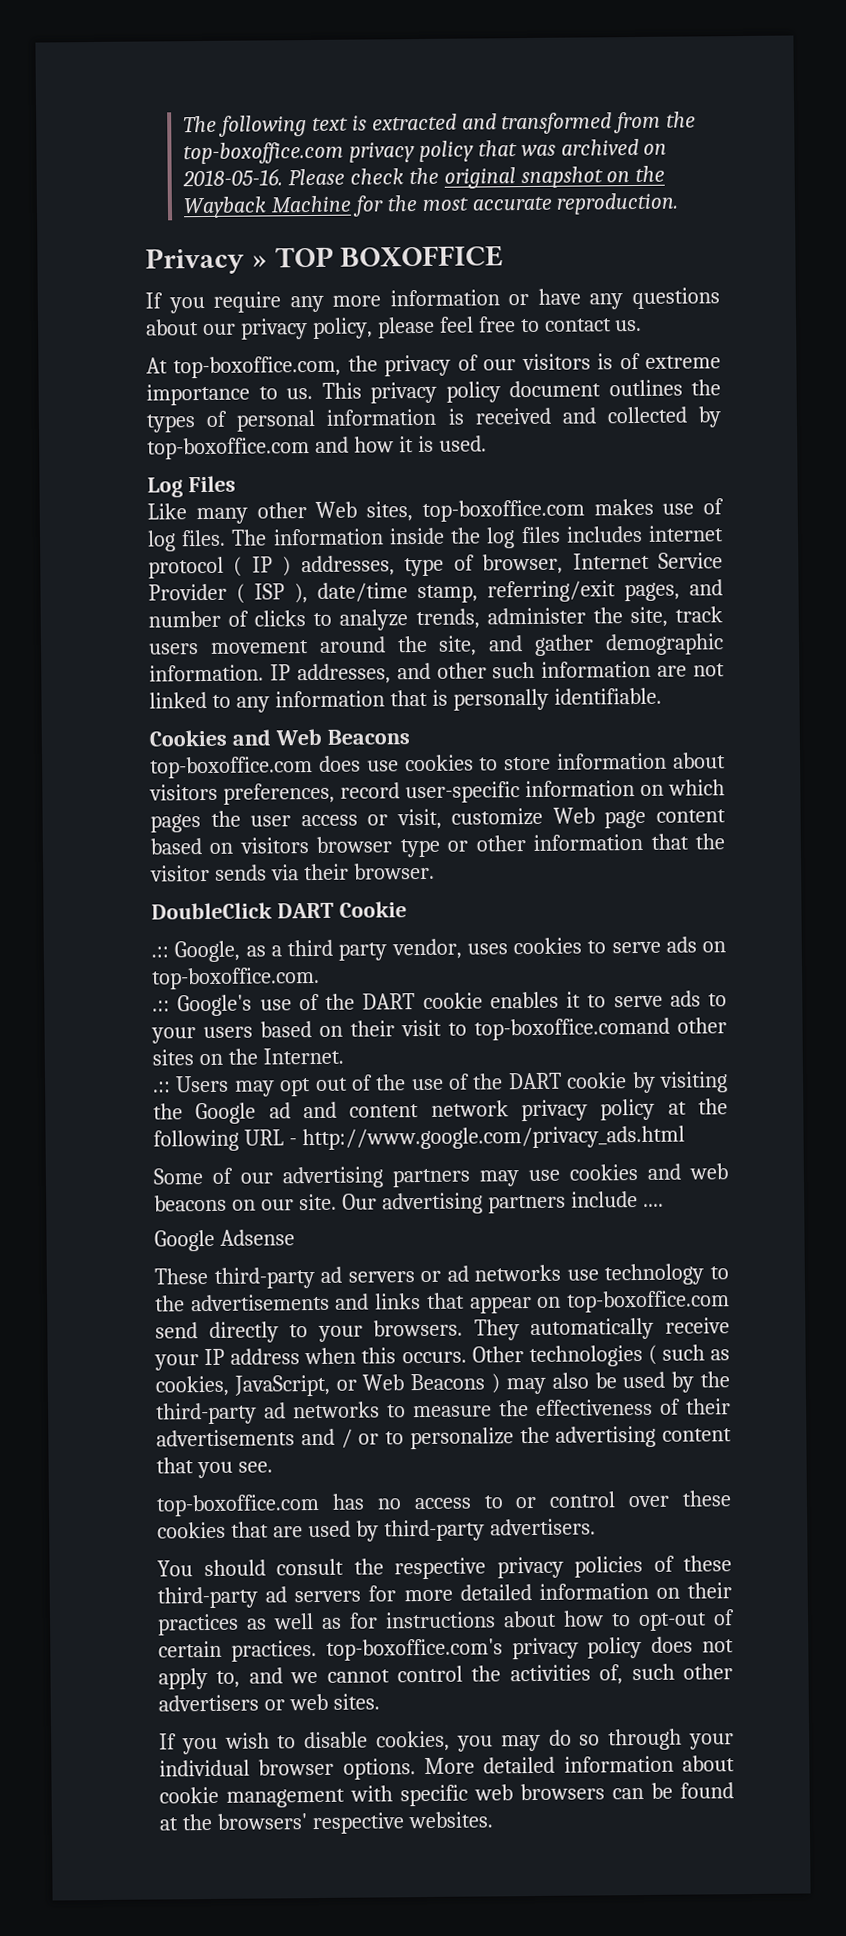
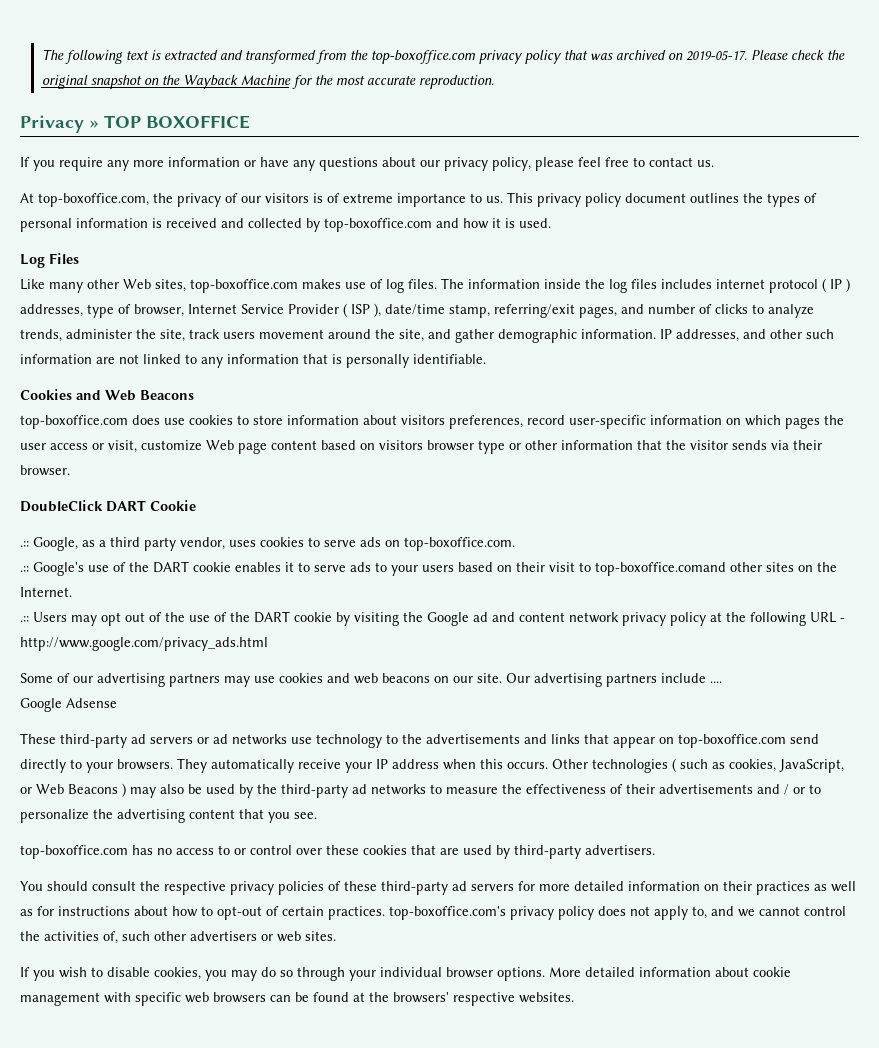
[181,168,283,187] 2018-05-16. -> [685,50,747,61] 2019-05-17.

